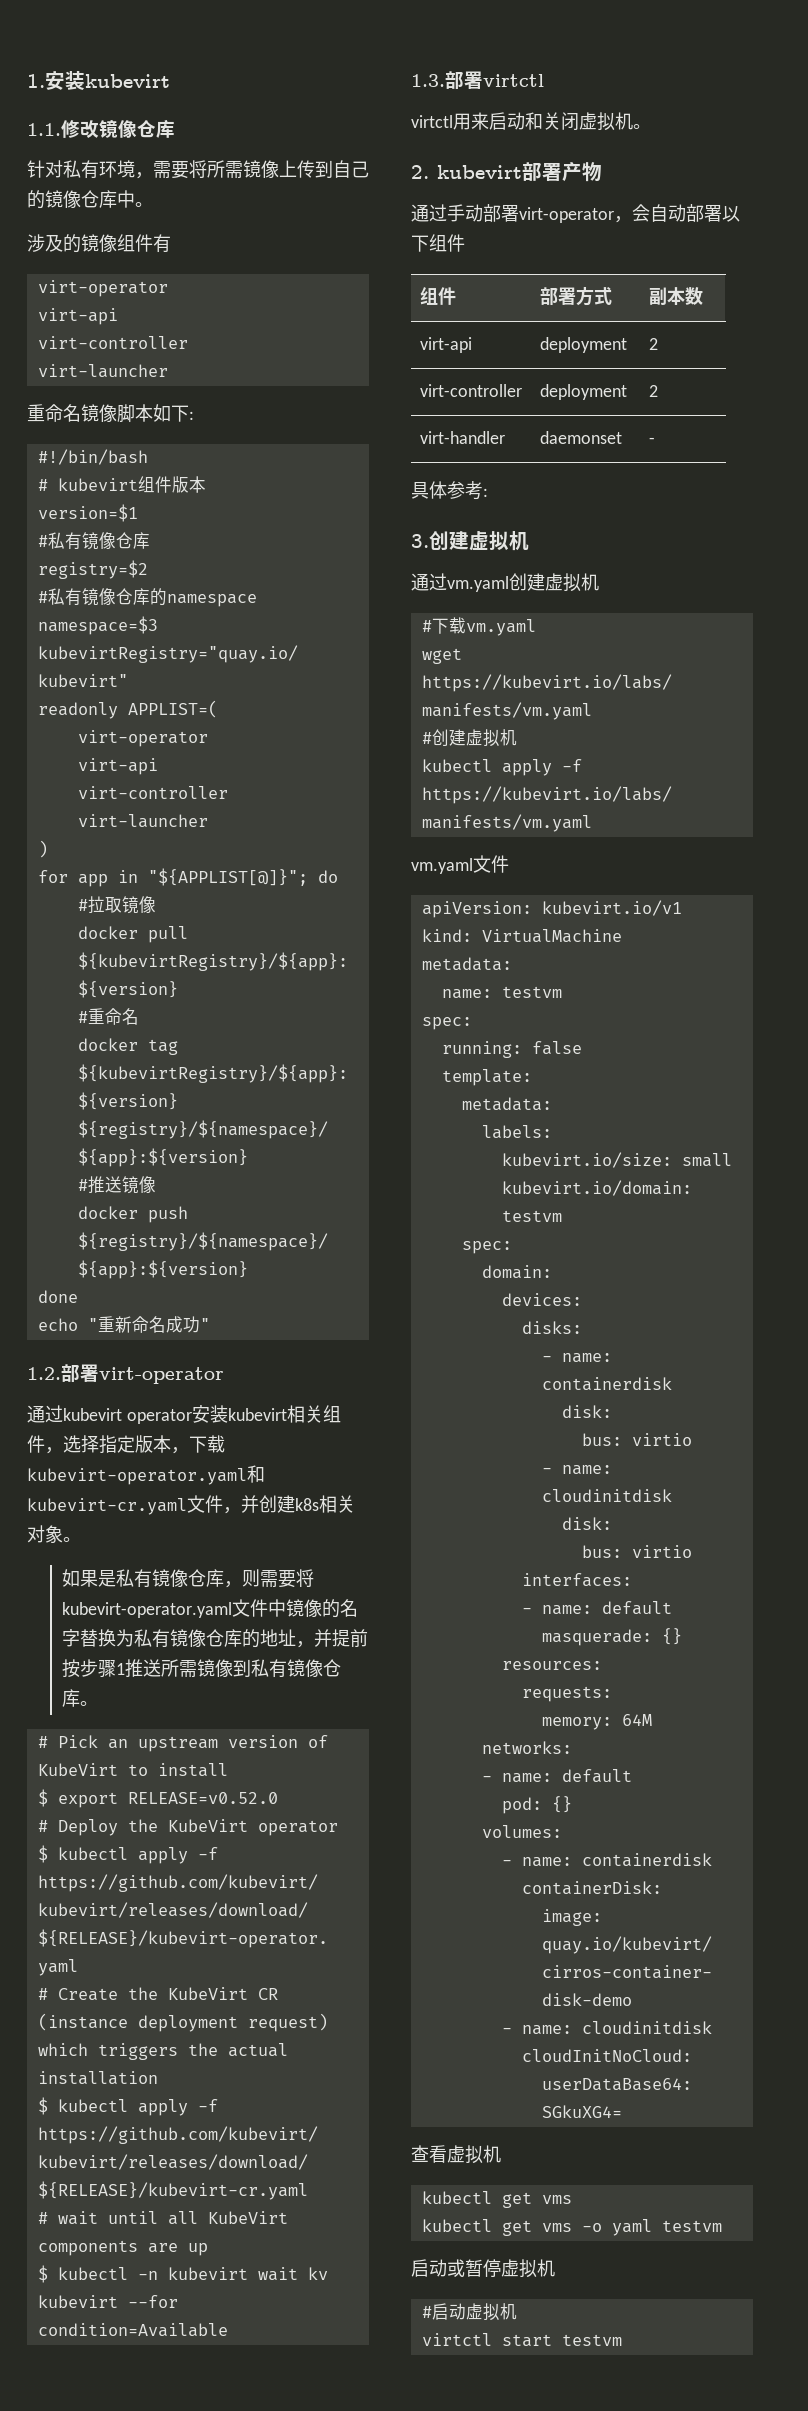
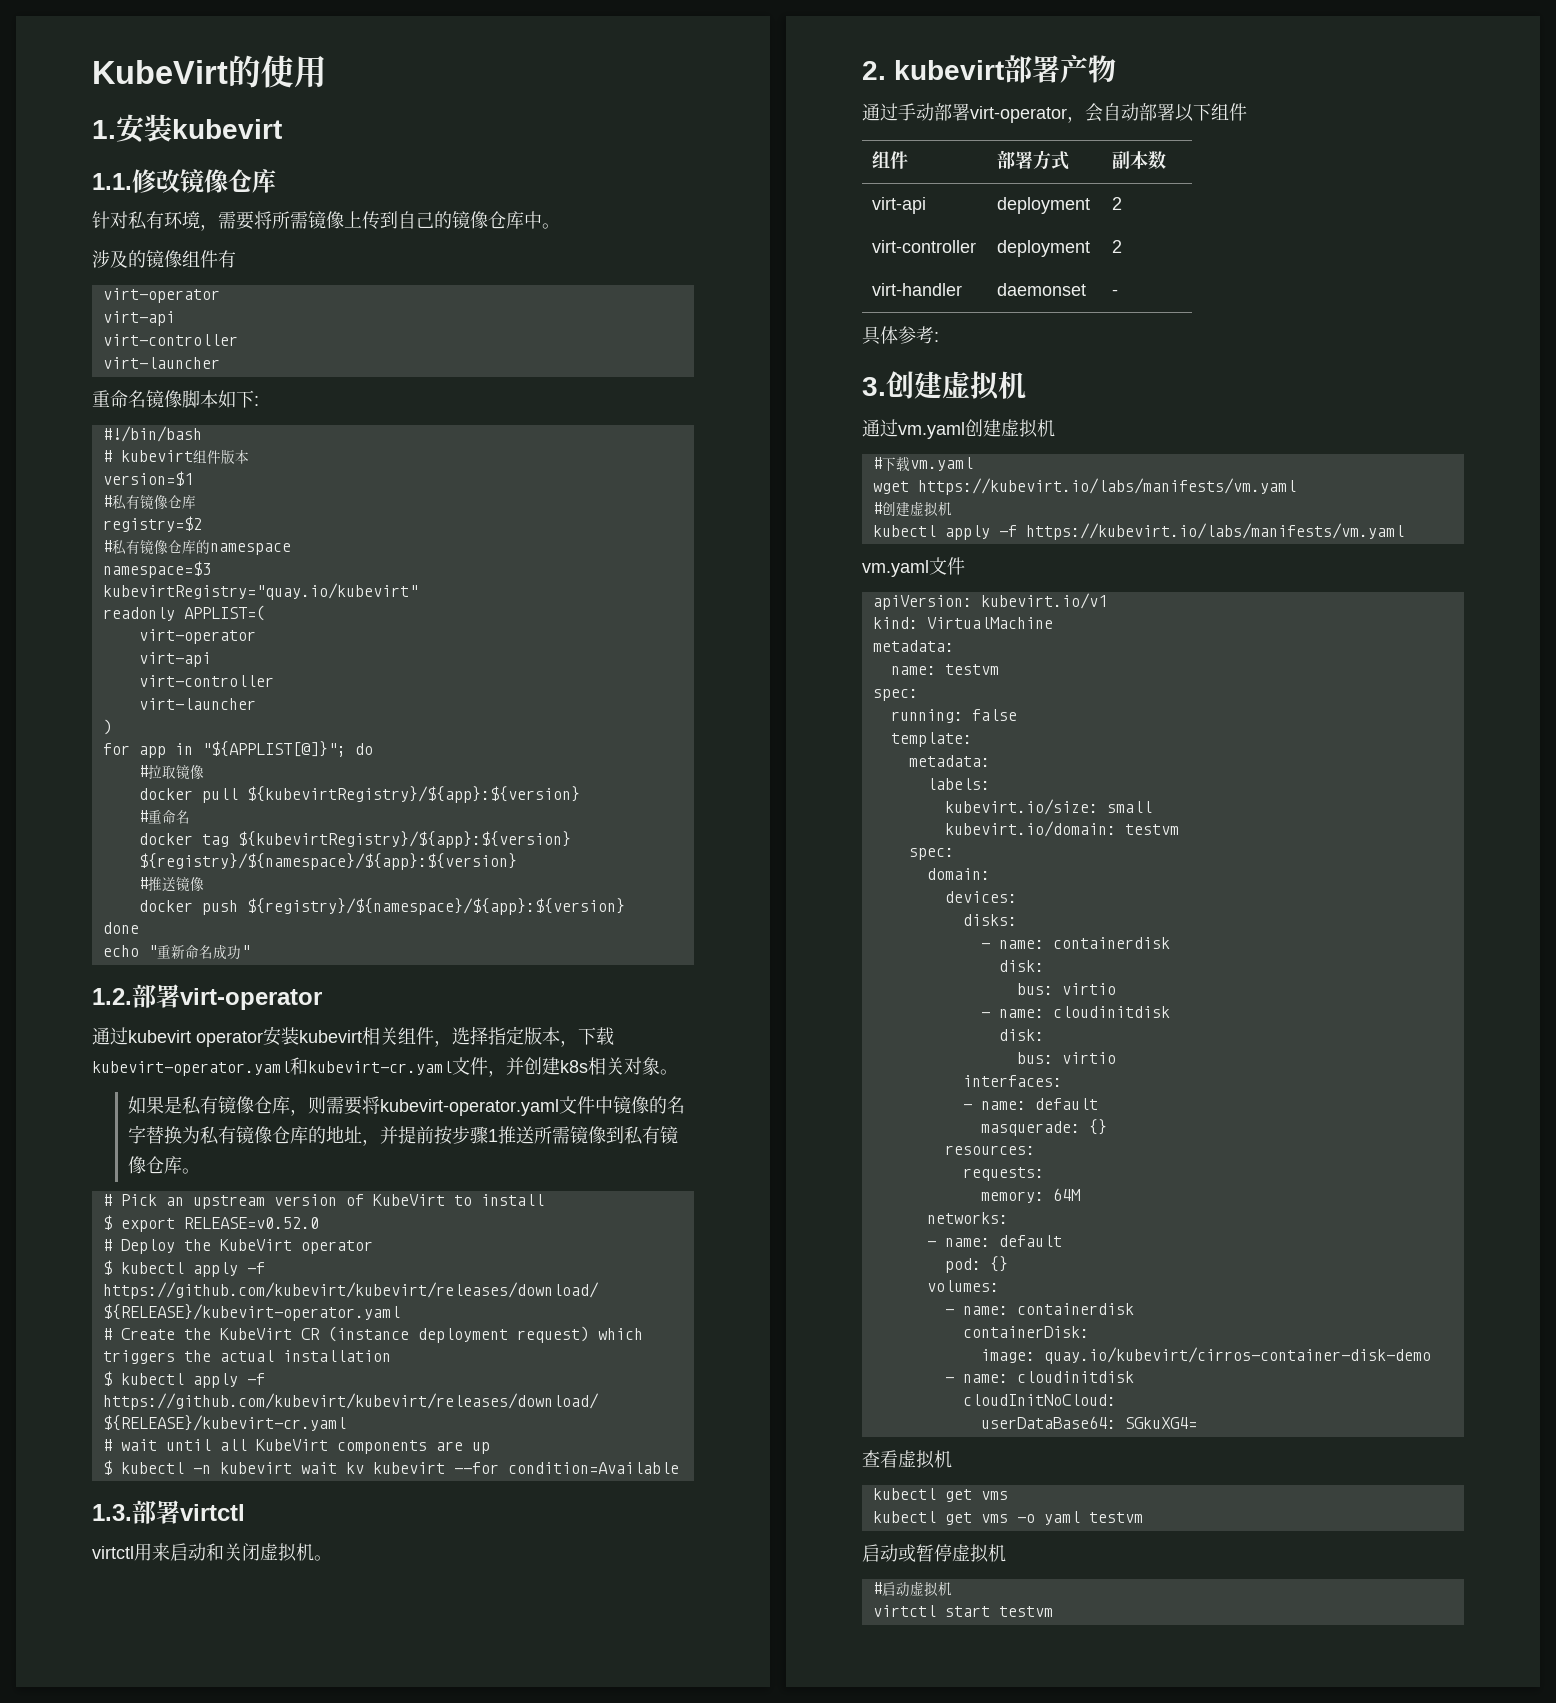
(27, 81) none -> [92,55,327,88] KubeVirt的使用 //

